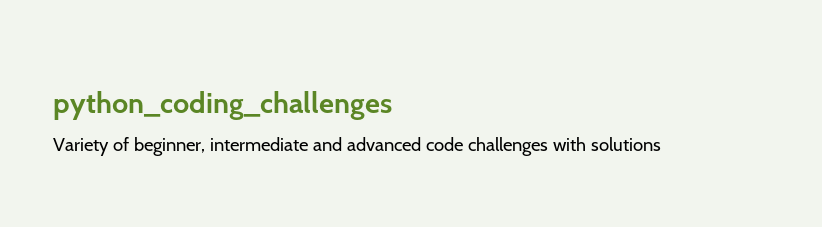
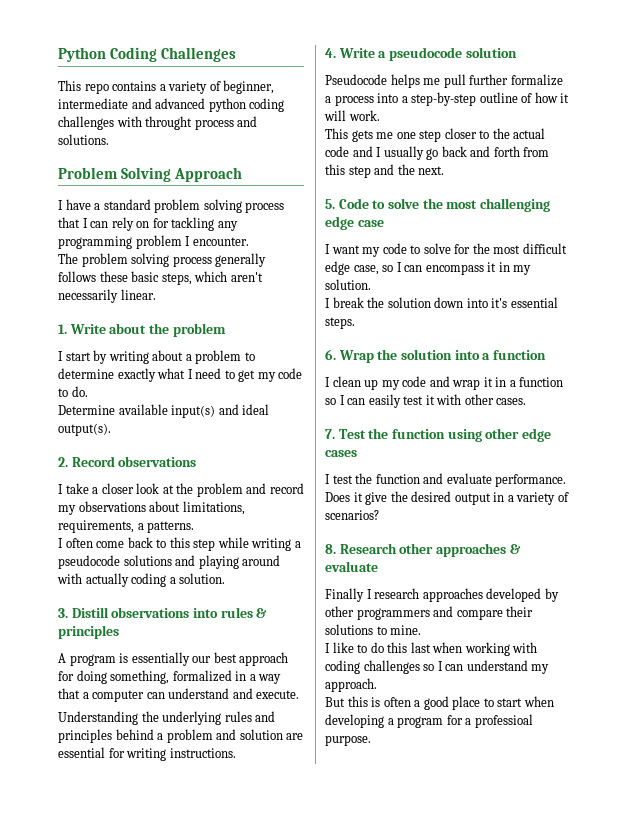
[53,91,392,120] [53,138,109,156] python_coding_challenges // Variety -> [58,47,237,62] [58,80,208,94] Python Coding Challenges // This repo contains a variety
[425,137,661,156] code challenges with solutions -> [208,98,285,112] [58,116,258,130] [58,134,109,145] [58,167,242,182] [58,199,285,213] [58,217,238,231] [58,235,249,249] [58,253,267,267] [58,271,263,285] [58,289,156,303] [58,323,226,337] [58,350,255,364] [58,368,303,382] [58,386,88,397] [58,404,270,418] [58,423,111,436] [58,456,197,467] [58,483,304,497] [58,501,245,515] [58,520,195,533] [58,537,301,551] [58,555,281,569] [57,573,226,587] [58,607,268,618] [58,625,119,639] [58,652,289,666] [58,670,282,684] [58,688,300,702] [58,711,276,725] [58,729,304,743] [58,747,236,761] [325,47,517,61] [325,74,563,88] [325,92,570,106] [324,110,380,121] [325,128,546,142] [325,146,550,160] [325,164,445,178] [325,198,550,212] [325,216,384,230] [325,243,567,257] [325,261,532,275] [325,279,371,290] [325,297,558,308] [325,317,355,329] [325,349,546,363] [325,376,564,390] [325,394,527,408] [325,428,551,442] [325,450,357,457] [325,473,567,487] [325,491,569,505] [325,510,379,520] [325,543,521,557] [325,561,378,572] [325,588,559,602] [325,606,534,620] [325,624,422,635] [325,642,538,656] [325,660,550,674] [325,678,377,692] [325,696,554,710] [325,714,533,728] [325,735,371,746] python coding challenges with throught process and solutions. // Problem Solving Approach // I have a standard problem solving process that I can rely on for tackling any programming problem I encounter. // The problem solving process generally follows these basic steps, which aren't necessarily linear. // 1. Write about the problem // I start by writing about a problem to determine exactly what I need to get my code to do. // Determine available input(s) and ideal output(s). // 2. Record observations // I take a closer look at the problem and record my observations about limitations, requirements, a patterns. // I often come back to this step while writing a pseudocode solutions and playing around with actually coding a solution. // 3. Distill observations into rules & principles // A program is essentially our best approach for doing something, formalized in a way that a computer can understand and execute. // Understanding the underlying rules and principles behind a problem and solution are essential for writing instructions. // 4. Write a pseudocode solution // Pseudocode helps me pull further formalize a process into a step-by-step outline of how it will work. // This gets me one step closer to the actual code and I usually go back and forth from this step and the next. // 5. Code to solve the most challenging edge case // I want my code to solve for the most difficult edge case, so I can encompass it in my solution. // I break the solution down into it's essential steps. // 6. Wrap the solution into a function // I clean up my code and wrap it in a function so I can easily test it with other cases. // 7. Test the function using other edge cases // I test the function and evaluate performance. Does it give the desired output in a variety of scenarios? // 8. Research other approaches & evaluate // Finally I research approaches developed by other programmers and compare their solutions to mine. // I like to do this last when working with coding challenges so I can understand my approach. // But this is often a good place to start when developing a program for a professioal purpose.

